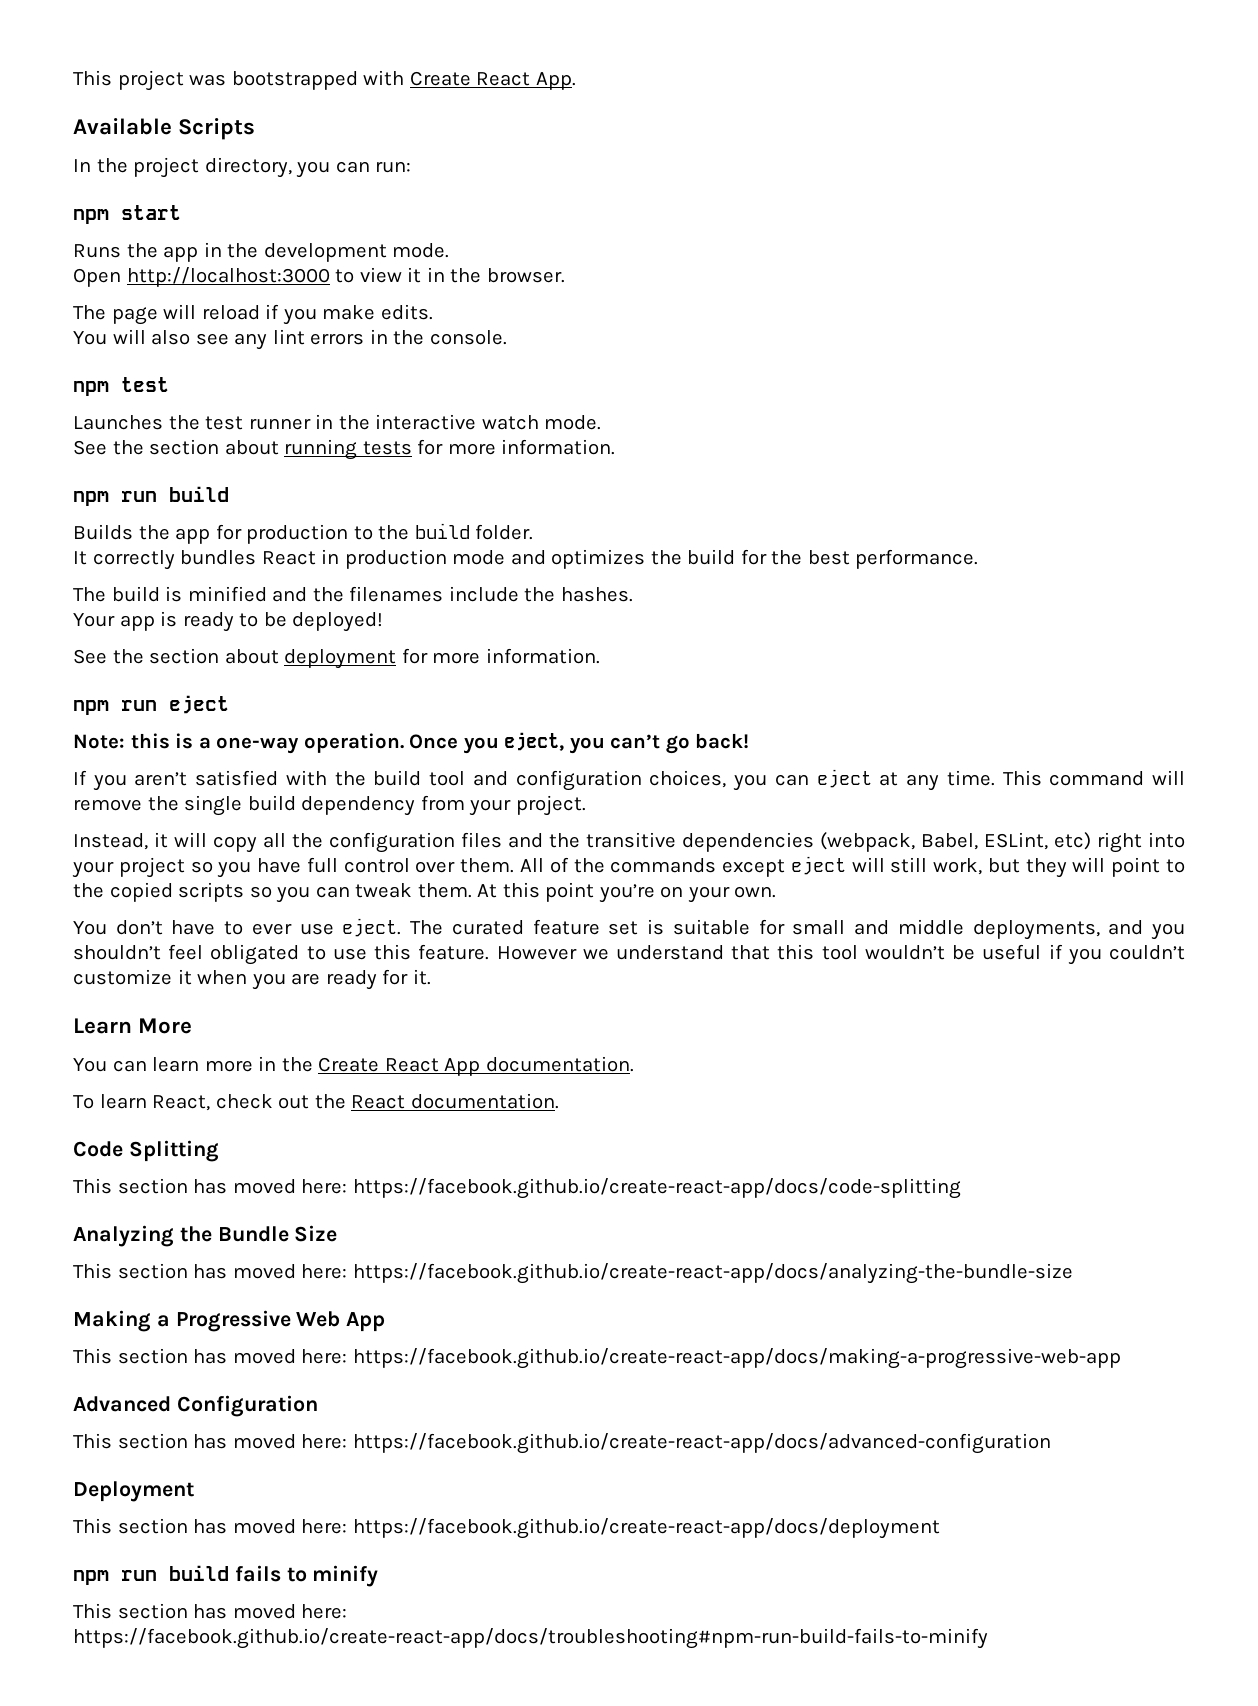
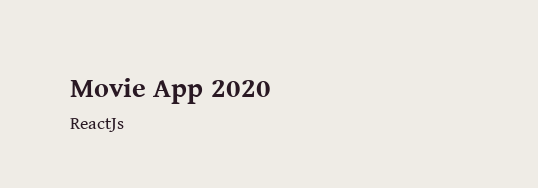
[73,70,576,91] [73,118,256,140] [73,157,412,178] [73,205,181,224] [73,242,450,262] [73,267,565,287] [73,304,433,325] [73,329,507,350] [73,377,169,396] [73,414,602,430] [73,439,616,460] [73,486,229,506] [73,523,534,544] [73,549,979,570] [73,586,633,602] [73,611,384,632] [73,648,600,669] [73,695,229,715] [73,732,750,754] [73,769,1185,791] [73,795,586,816] [73,832,1185,853] [72,856,1185,878] [73,882,777,903] [73,918,1185,940] [73,944,1185,965] [73,969,431,990] [73,1018,193,1034] [73,1056,634,1076] [73,1093,559,1111] [73,1140,219,1162] [73,1178,961,1199] [73,1225,338,1247] [73,1263,1073,1284] [73,1310,386,1332] [73,1348,1121,1369] [73,1395,318,1417] [73,1433,1051,1454] [73,1481,194,1502] [73,1518,940,1539] [73,1565,379,1587] [73,1603,348,1619] [73,1628,988,1649] This project was bootstrapped with Create React App. // Available Scripts // In the project directory, you can run: // npm start // Runs the app in the development mode. // Open http://localhost:3000 to view it in the browser. // The page will reload if you make edits. // You will also see any lint errors in the console. // npm test // Launches the test runner in the interactive watch mode. // See the section about running tests for more information. // npm run build // Builds the app for production to the build folder. // It correctly bundles React in production mode and optimizes the build for the best performance. // The build is minified and the filenames include the hashes. // Your app is ready to be deployed! // See the section about deployment for more information. // npm run eject // Note: this is a one-way operation. Once you eject, you can’t go back! // If you aren’t satisfied with the build tool and configuration choices, you can eject at any time. This command will remove the single build dependency from your project. // Instead, it will copy all the configuration files and the transitive dependencies (webpack, Babel, ESLint, etc) right into your project so you have full control over them. All of the commands except eject will still work, but they will point to the copied scripts so you can tweak them. At this point you’re on your own. // You don’t have to ever use eject. The curated feature set is suitable for small and middle deployments, and you shouldn’t feel obligated to use this feature. However we understand that this tool wouldn’t be useful if you couldn’t customize it when you are ready for it. // Learn More // You can learn more in the Create React App documentation. // To learn React, check out the React documentation. // Code Splitting // This section has moved here: https://facebook.github.io/create-react-app/docs/code-splitting // Analyzing the Bundle Size // This section has moved here: https://facebook.github.io/create-react-app/docs/analyzing-the-bundle-size // Making a Progressive Web App // This section has moved here: https://facebook.github.io/create-react-app/docs/making-a-progressive-web-app // Advanced Configuration // This section has moved here: https://facebook.github.io/create-react-app/docs/advanced-configuration // Deployment // This section has moved here: https://facebook.github.io/create-react-app/docs/deployment // npm run build fails to minify // This section has moved here: https://facebook.github.io/create-react-app/docs/troubleshooting#npm-run-build-fails-to-minify -> [70,78,271,104] [70,118,124,132] Movie App 2020 // ReactJs

